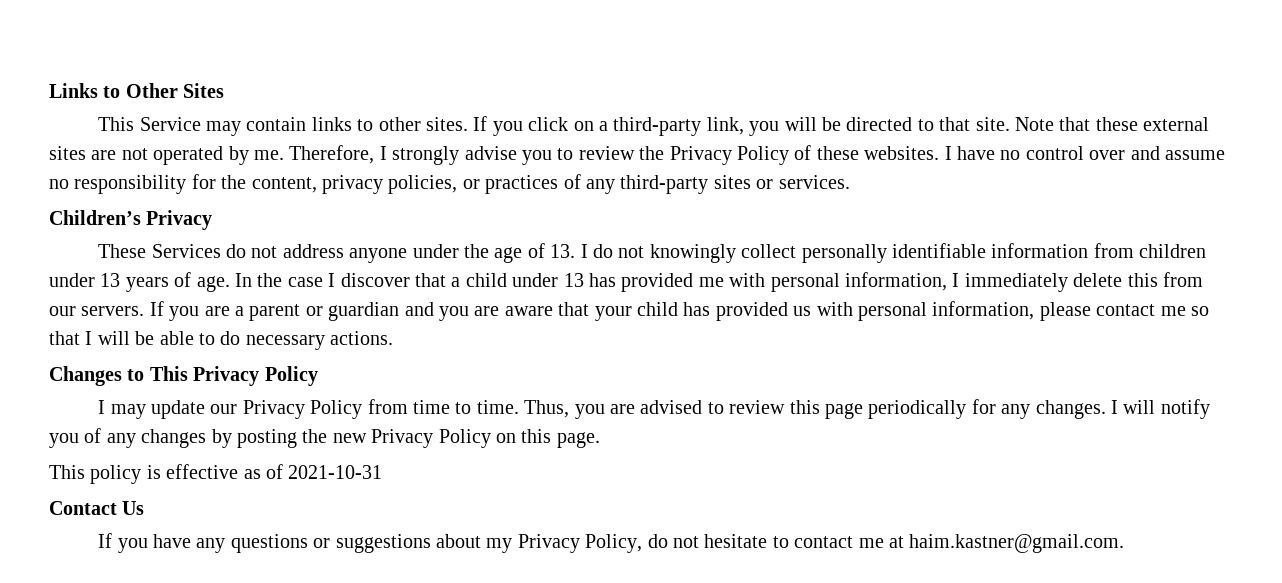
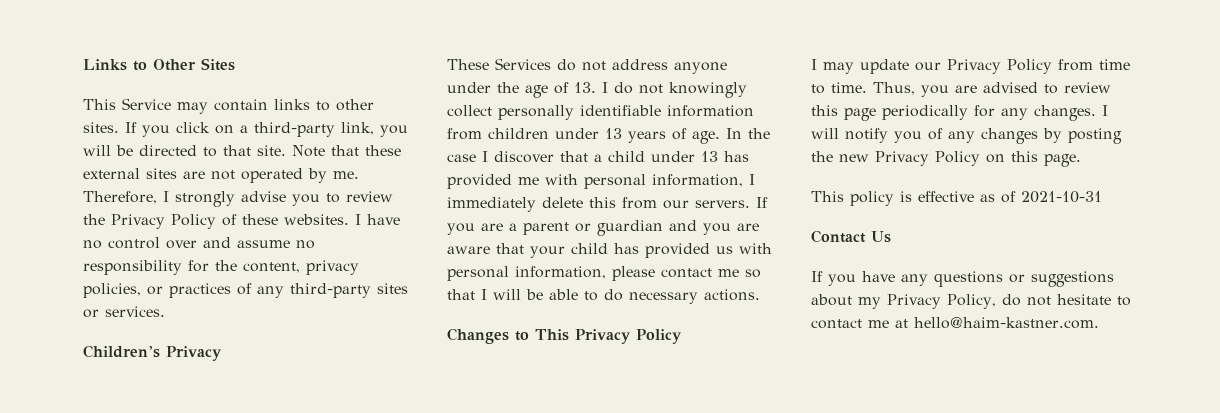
[909,534,1125,553] haim.kastner@gmail.com. -> [914,317,1099,329] hello@haim-kastner.com.

